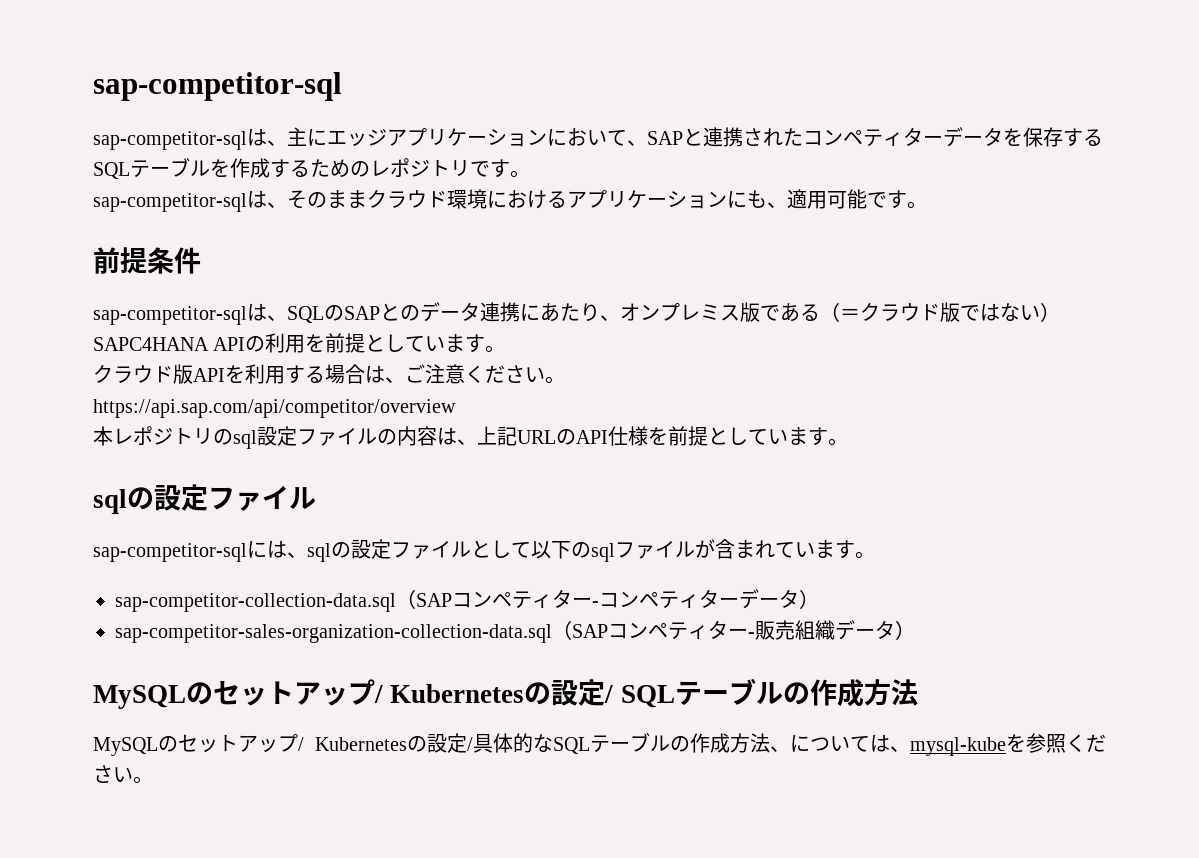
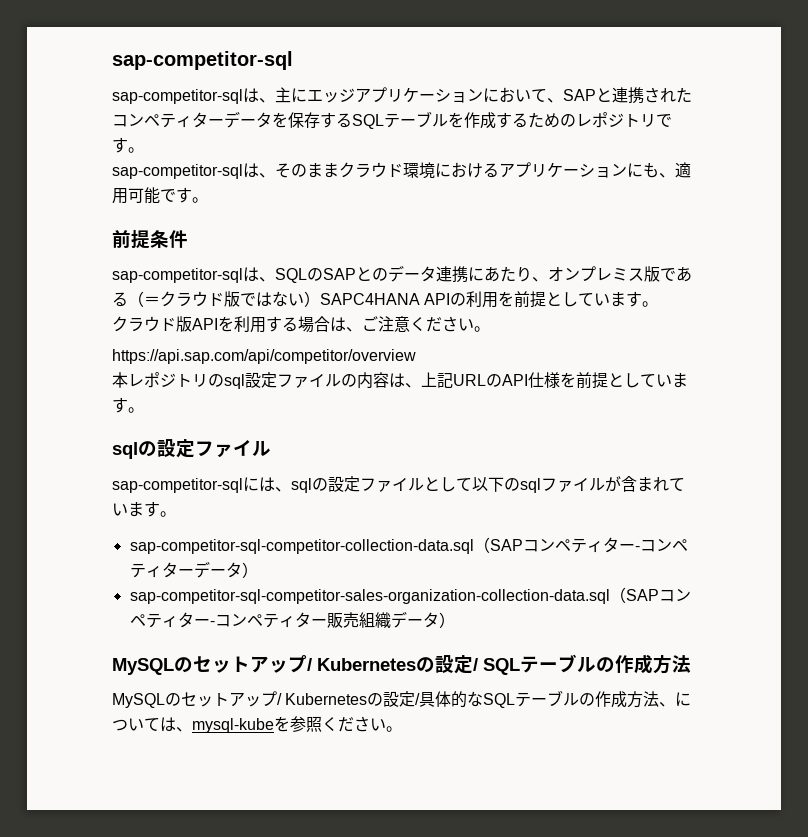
[115,593,396,612] sap-competitor-collection-data.sql -> [129,539,474,554] sap-competitor-sql-competitor-collection-data.sql
[115,620,755,643] sap-competitor-sales-organization-collection-data.sql（SAPコンペティター- -> [129,587,691,604] [129,612,327,628] sap-competitor-sql-competitor-sales-organization-collection-data.sql（SAPコンペティター-コンペティター

